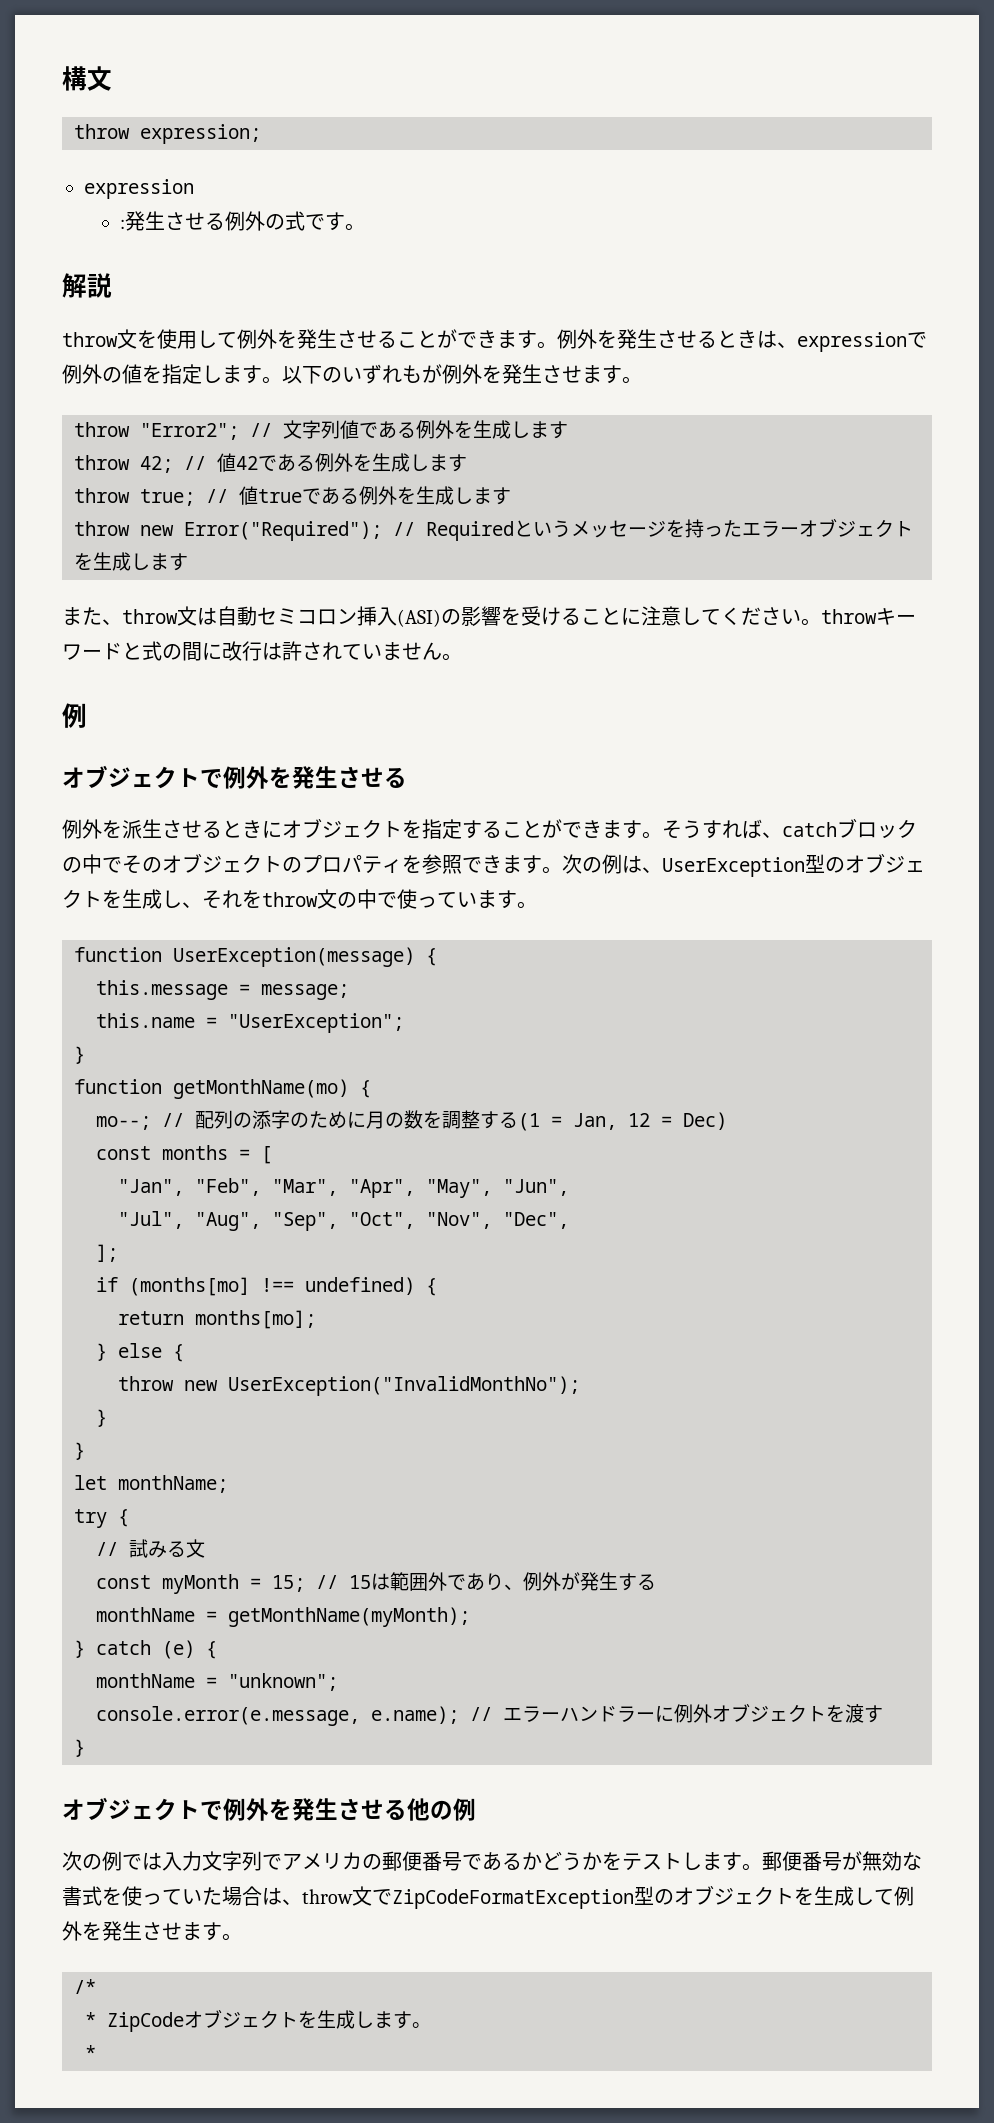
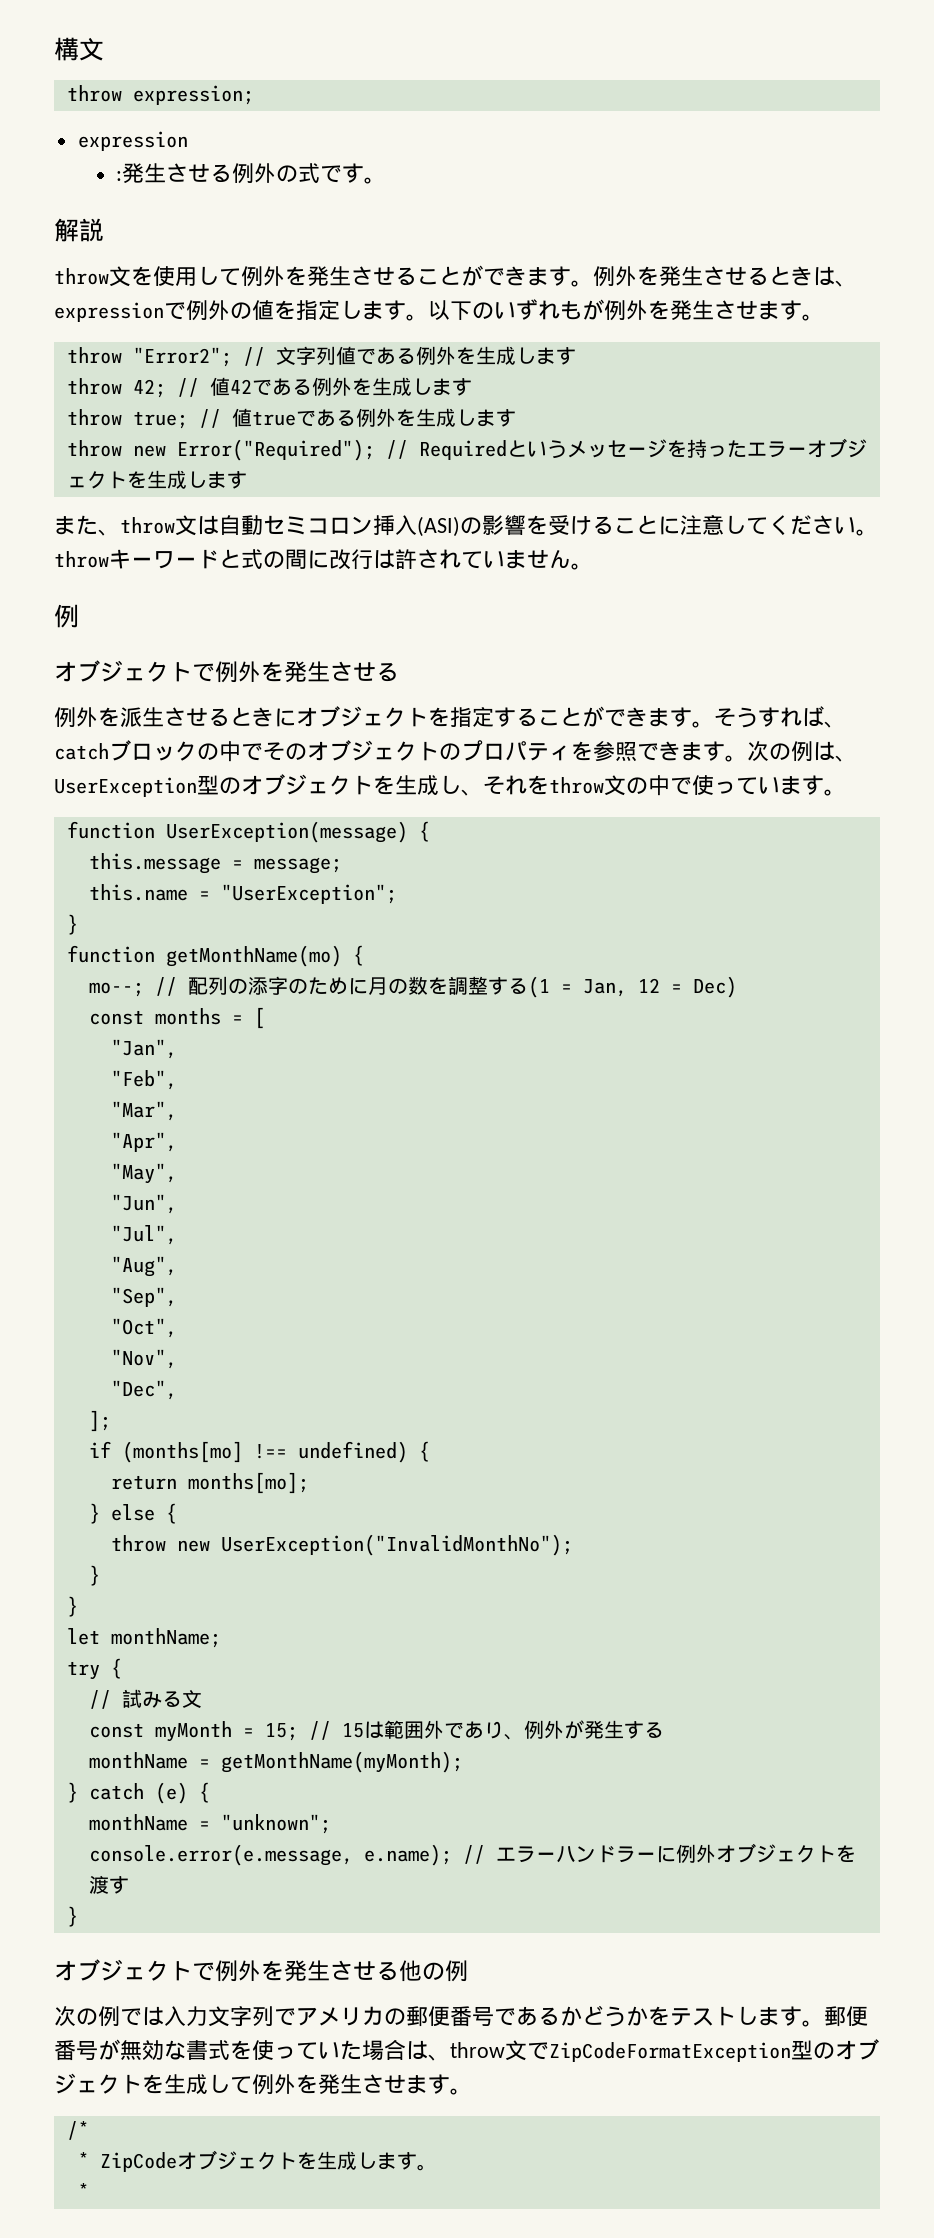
(184, 1187) none -> (177, 1049) //
(261, 1187) none -> (177, 1080) //
(338, 1187) none -> (177, 1111) //
(415, 1188) none -> (177, 1142) //
(492, 1188) none -> (177, 1173) //
(184, 1220) none -> (177, 1235) //
(261, 1221) none -> (177, 1266) //
(338, 1221) none -> (177, 1297) //
(415, 1220) none -> (177, 1328) //
(492, 1220) none -> (177, 1359) //

